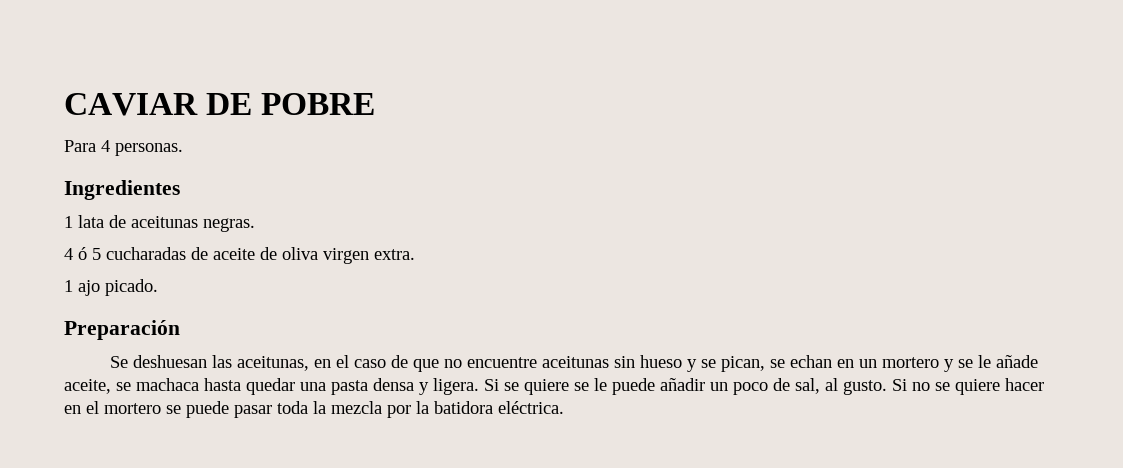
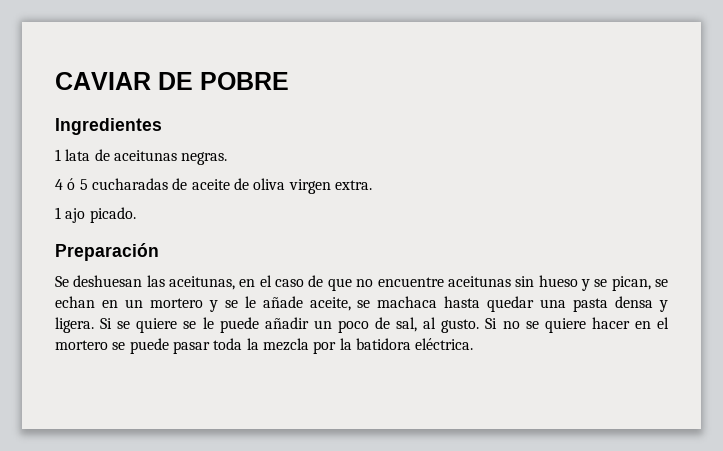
[64,140,183,156] // Para 4 personas. -> (289, 81) none

